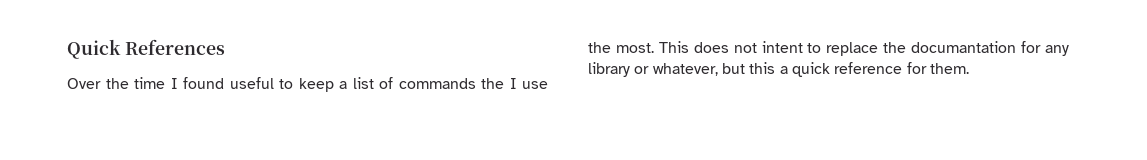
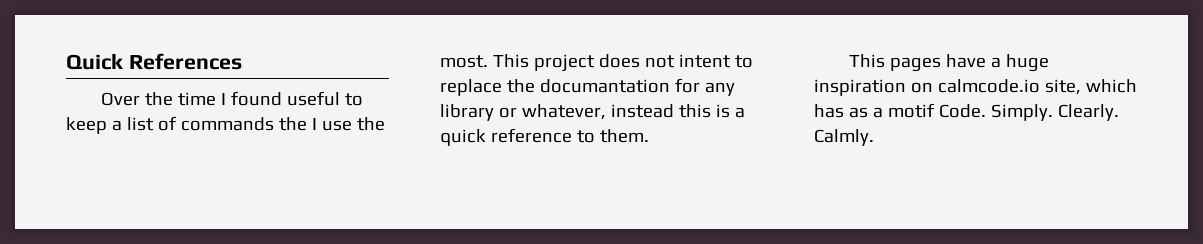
(689, 47) none -> [533,54,595,72] project
[721,62,776,74] but this -> [610,104,730,118] instead this is
[906,62,927,74] for -> [576,130,595,143] to
(969, 68) none -> [848,54,1049,72] [814,79,1137,96] [814,103,1119,121] [814,129,874,146] // This pages have a huge inspiration on calmcode.io site, which has as a motif Code. Simply. Clearly. Calmly.

